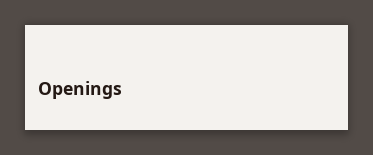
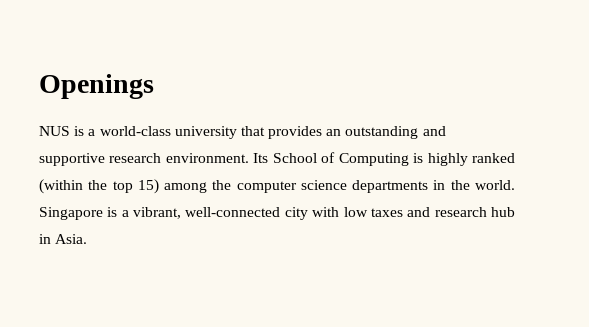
(122, 90) none -> [39,126,446,139] [39,152,515,166] [39,179,515,194] [39,207,515,220] [39,234,88,244] // NUS is a world-class university that provides an outstanding and supportive research environment. Its School of Computing is highly ranked (within the top 15) among the computer science departments in the world. Singapore is a vibrant, well-connected city with low taxes and research hub in Asia.

